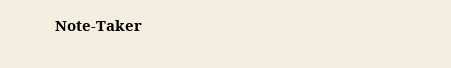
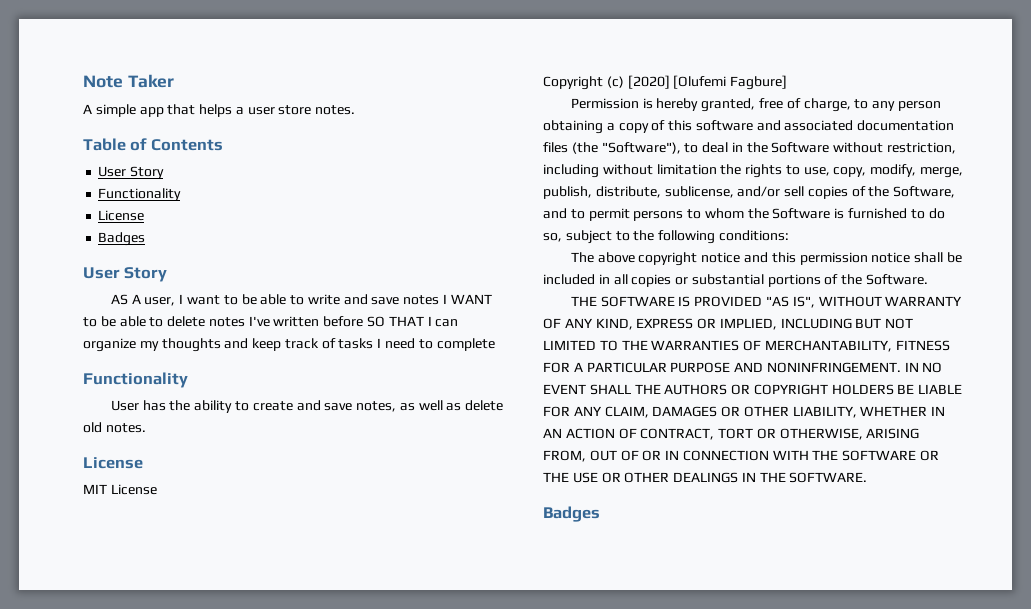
[55,20,142,31] Note-Taker -> [83,74,174,88] [83,104,356,117] [83,138,223,151] [98,166,165,179] [98,188,182,201] [98,210,145,221] [98,232,146,246] [83,267,168,282] [110,294,492,306] [83,316,459,327] [83,338,495,352] [83,372,188,388] [110,400,504,413] [83,422,146,433] [83,457,143,469] [83,484,157,495] [543,75,788,90] [570,98,941,112] [543,120,955,134] [543,142,957,154] [543,164,964,178] [543,186,956,199] [543,208,945,221] [543,230,789,244] [570,252,962,266] [543,274,929,287] [570,296,963,308] [543,318,914,330] [543,340,950,352] [543,362,943,373] [543,384,963,395] [543,406,946,418] [543,428,920,440] [543,450,940,462] [543,472,868,483] [543,506,600,522] Note Taker // A simple app that helps a user store notes. // Table of Contents // User Story // Functionality // License // Badges // User Story // AS A user, I want to be able to write and save notes I WANT to be able to delete notes I've written before SO THAT I can organize my thoughts and keep track of tasks I need to complete // Functionality // User has the ability to create and save notes, as well as delete old notes. // License // MIT License // Copyright (c) [2020] [Olufemi Fagbure] // Permission is hereby granted, free of charge, to any person obtaining a copy of this software and associated documentation files (the "Software"), to deal in the Software without restriction, including without limitation the rights to use, copy, modify, merge, publish, distribute, sublicense, and/or sell copies of the Software, and to permit persons to whom the Software is furnished to do so, subject to the following conditions: // The above copyright notice and this permission notice shall be included in all copies or substantial portions of the Software. // THE SOFTWARE IS PROVIDED "AS IS", WITHOUT WARRANTY OF ANY KIND, EXPRESS OR IMPLIED, INCLUDING BUT NOT LIMITED TO THE WARRANTIES OF MERCHANTABILITY, FITNESS FOR A PARTICULAR PURPOSE AND NONINFRINGEMENT. IN NO EVENT SHALL THE AUTHORS OR COPYRIGHT HOLDERS BE LIABLE FOR ANY CLAIM, DAMAGES OR OTHER LIABILITY, WHETHER IN AN ACTION OF CONTRACT, TORT OR OTHERWISE, ARISING FROM, OUT OF OR IN CONNECTION WITH THE SOFTWARE OR THE USE OR OTHER DEALINGS IN THE SOFTWARE. // Badges

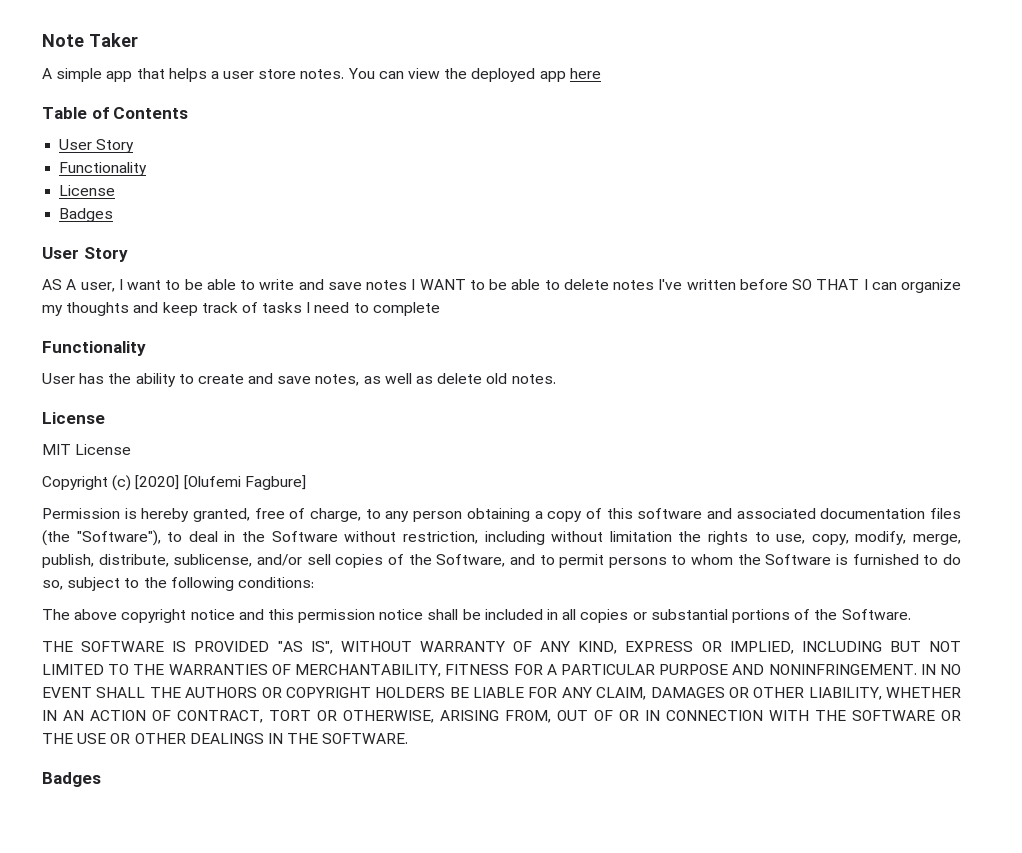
(356, 110) none -> [347,68,601,82] You can view the deployed app here

